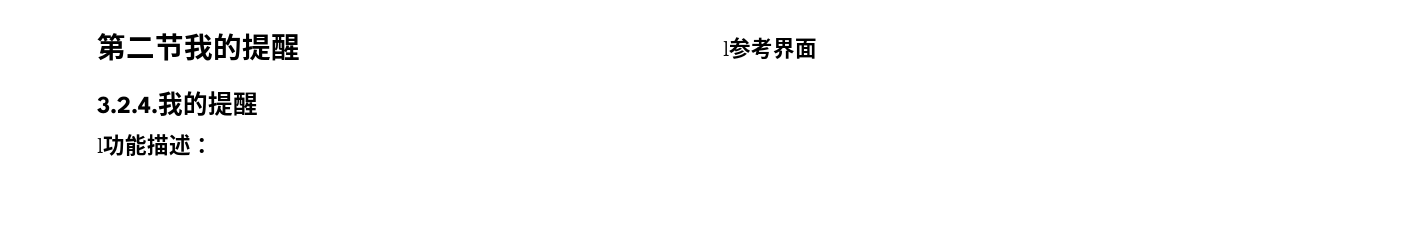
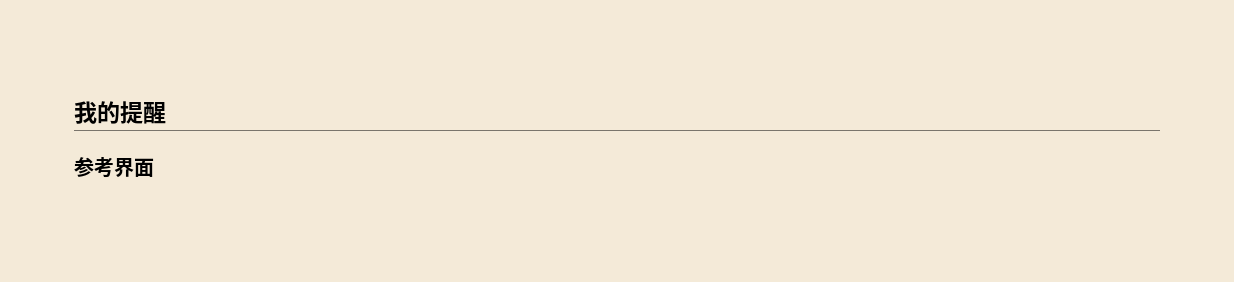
[97,33,300,61] [97,91,258,116] [97,134,213,156] [723,41,729,56] 第二节我的提醒 // 3.2.4.我的提醒 // l功能描述： // l -> [74,101,166,124] 我的提醒 //

